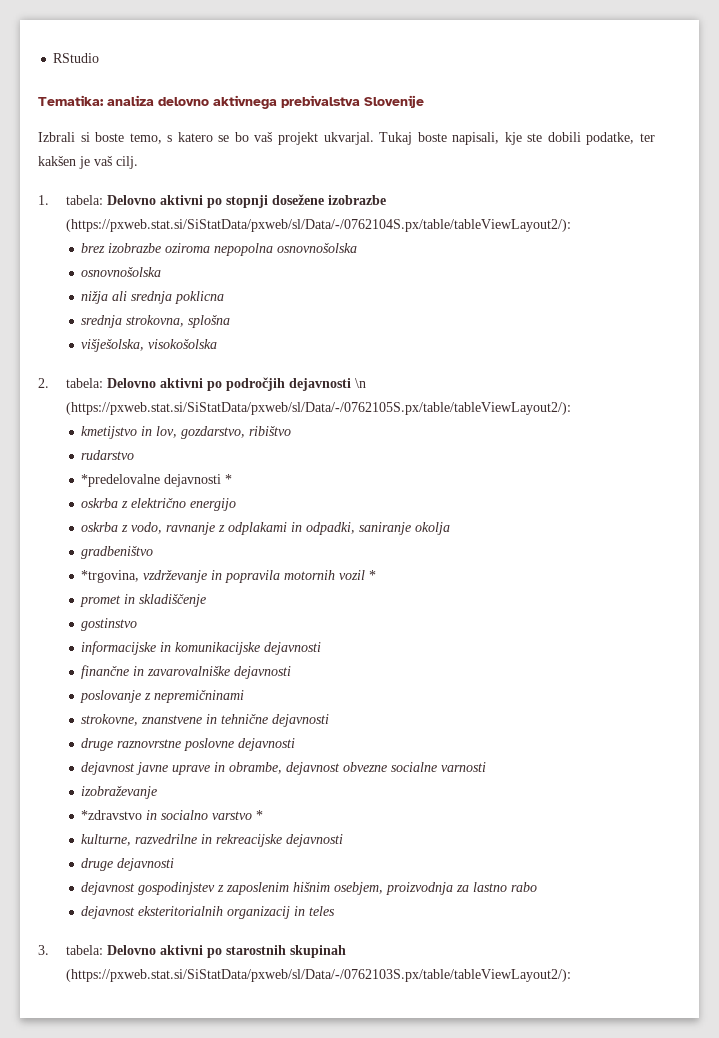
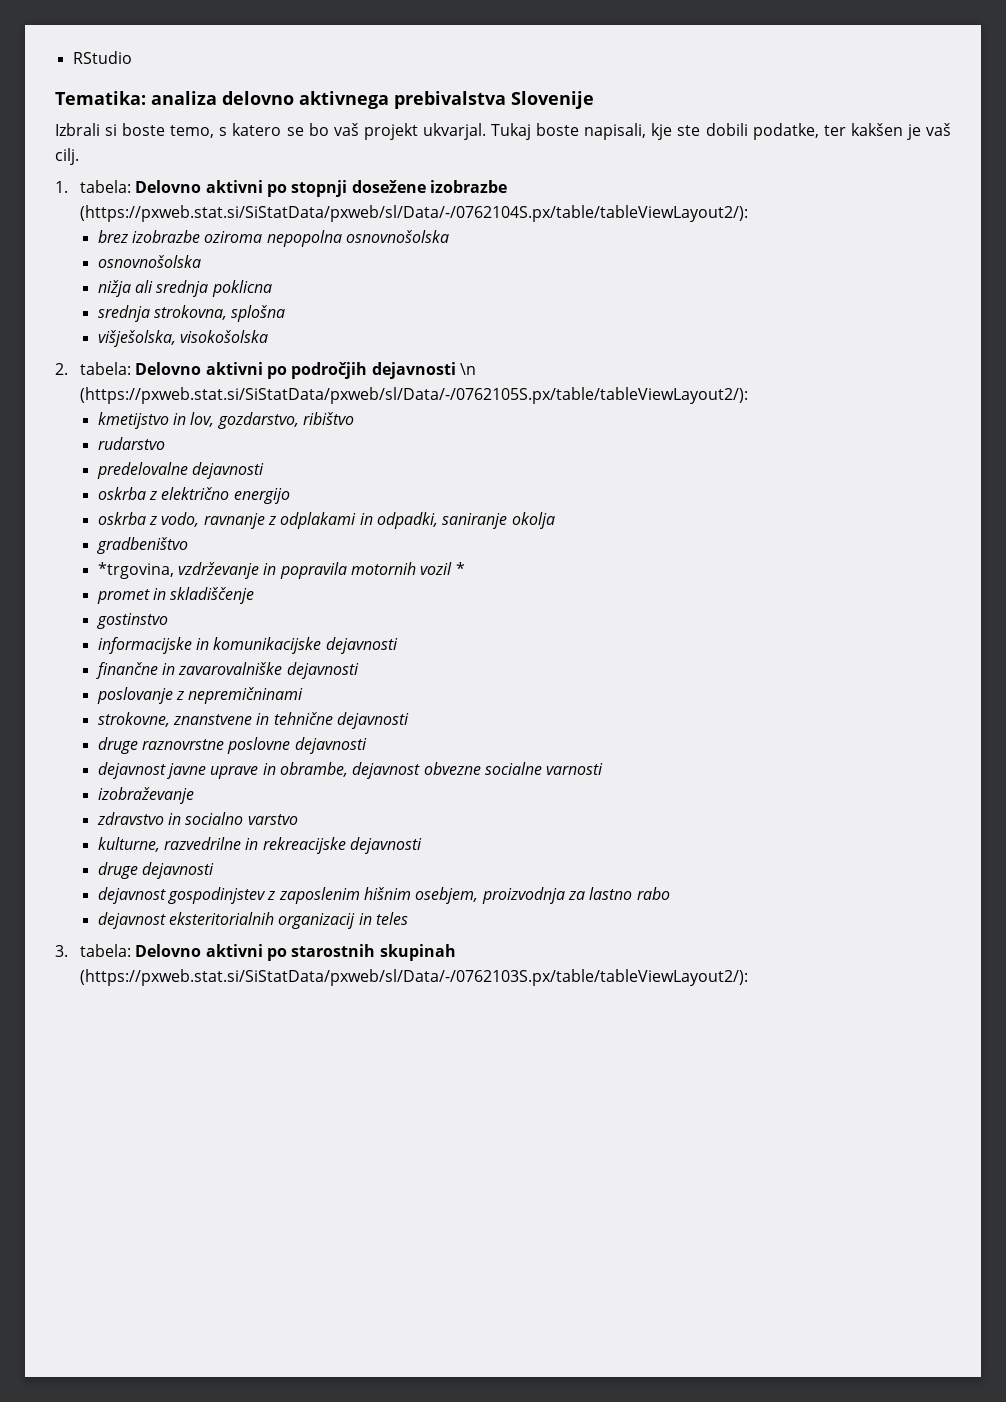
[81,474,233,487] *predelovalne dejavnosti * -> [96,462,264,479] predelovalne dejavnosti
[81,810,143,820] *zdravstvo -> [96,812,164,825] zdravstvo
[256,810,264,820] * -> (298, 819) none

